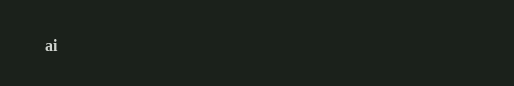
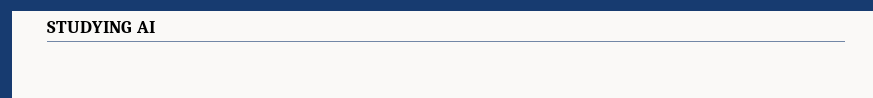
[45,39,58,51] ai -> [47,21,155,33] STUDYING AI

